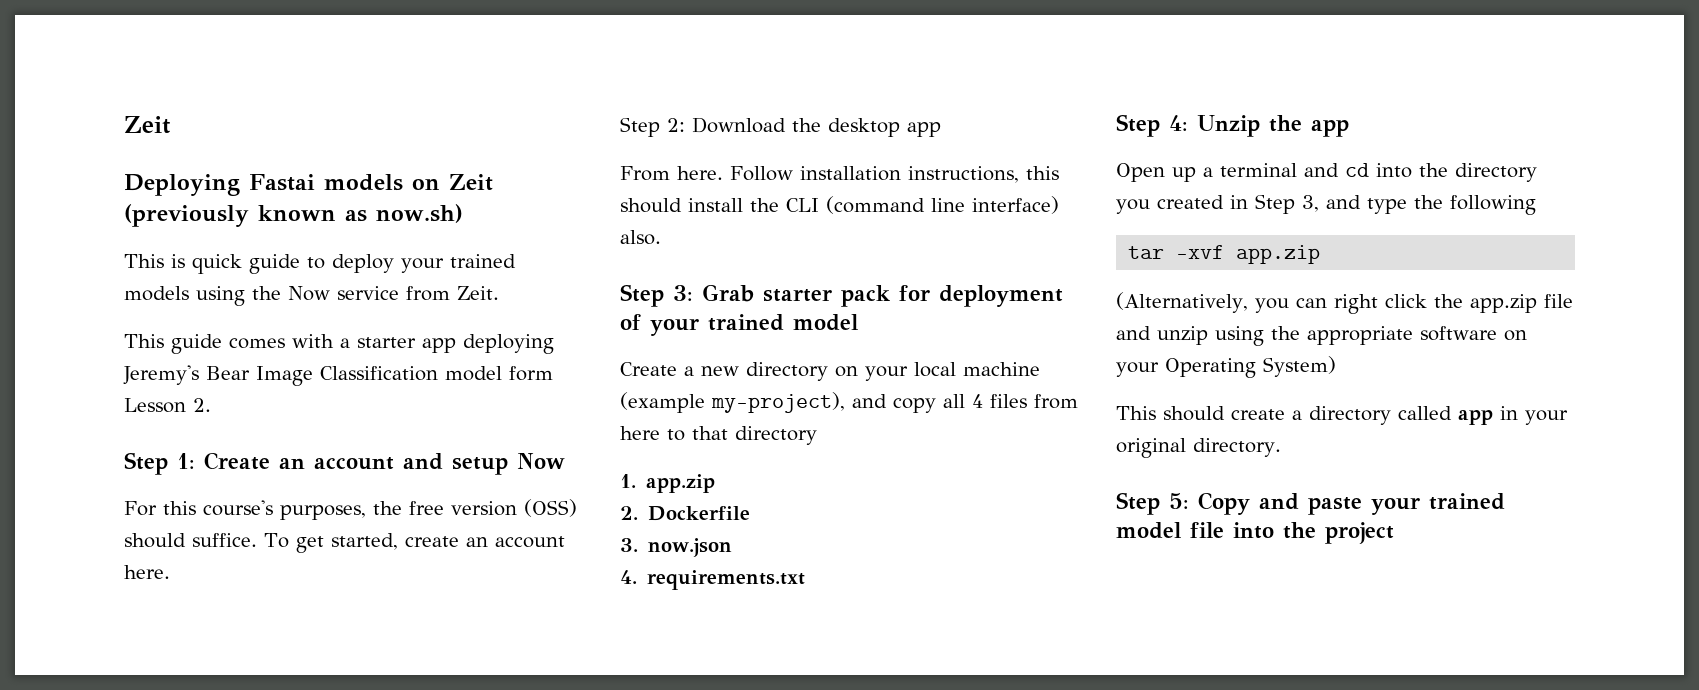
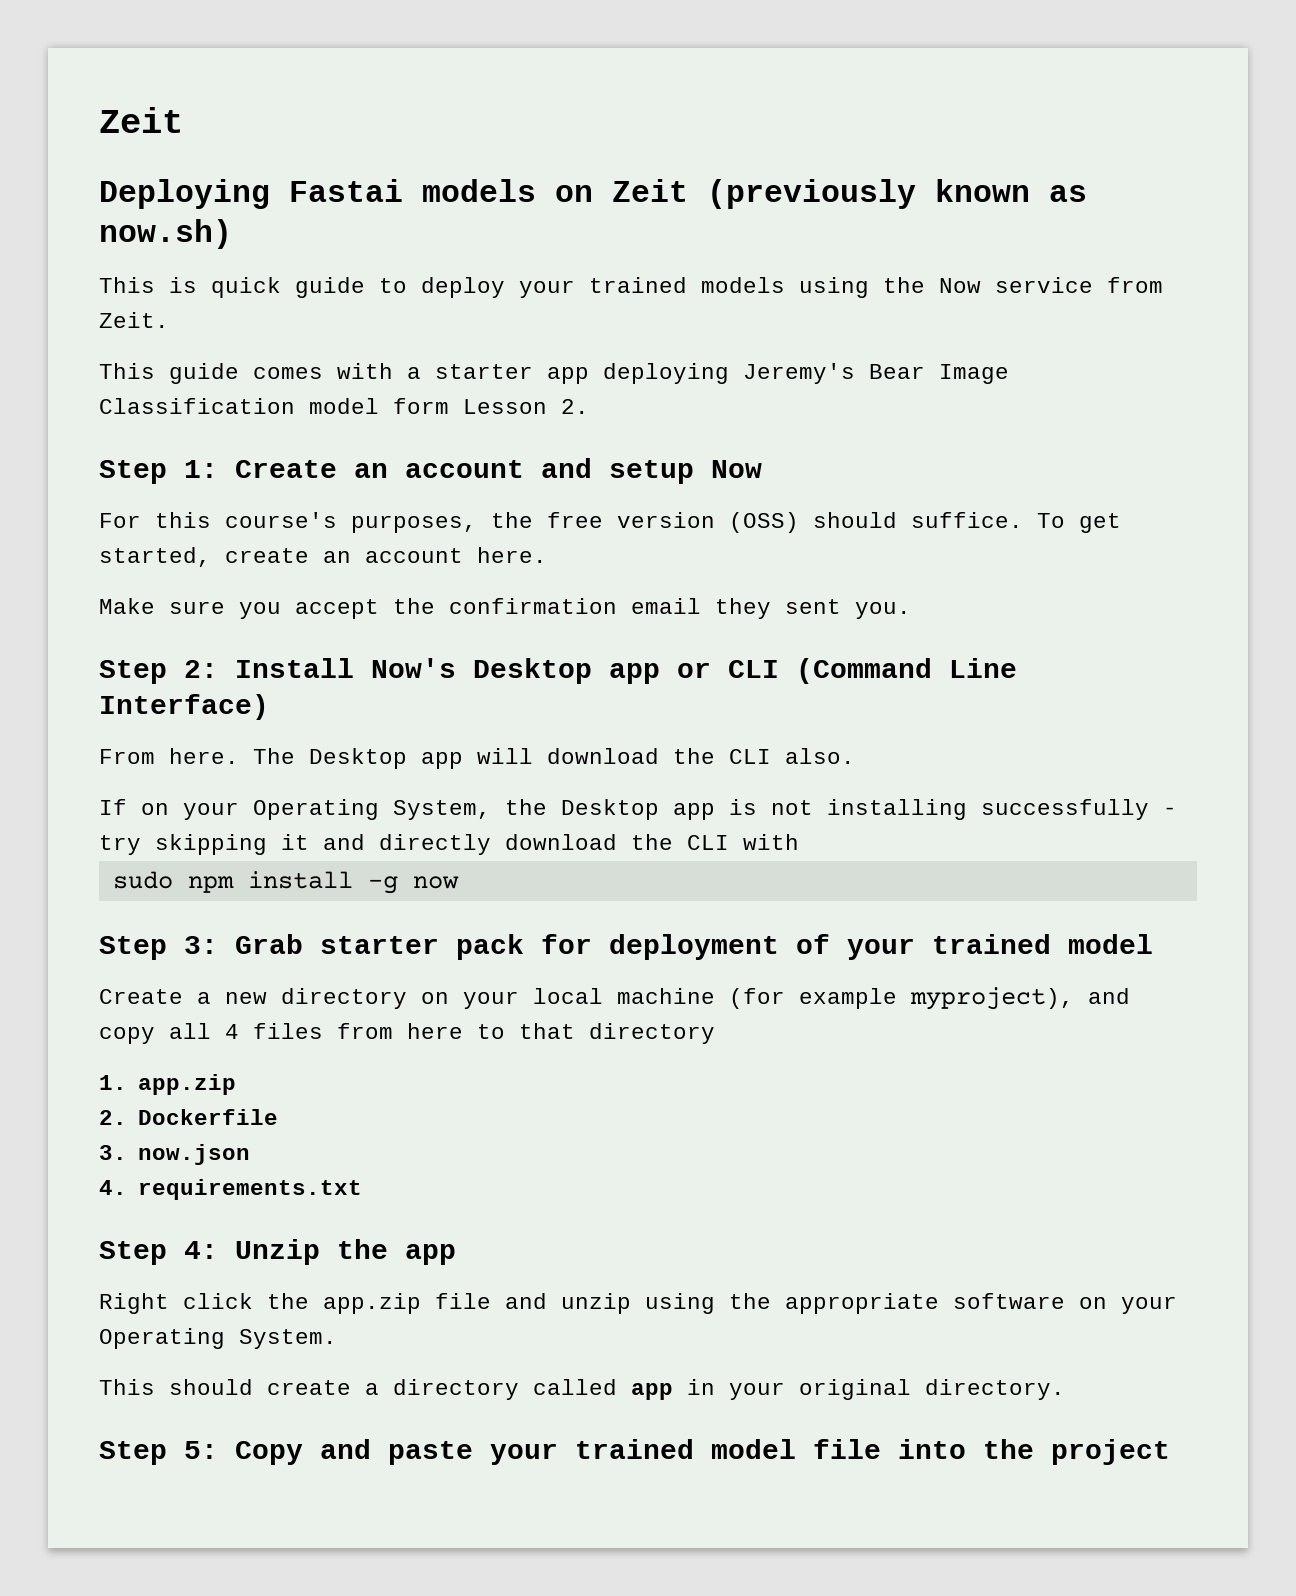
[620,117,941,137] [620,166,1059,183] [620,196,1059,214] [620,230,661,245] Step 2: Download the desktop app // From here. Follow installation instructions, this should install the CLI (command line interface) also. -> [99,598,911,619] [99,658,1017,684] [99,694,269,720] [99,748,855,769] [99,799,1177,820] [99,834,799,855] [112,871,459,894] Make sure you accept the confirmation email they sent you. // Step 2: Install Now's Desktop app or CLI (Command Line Interface) // From here. The Desktop app will download the CLI also. // If on your Operating System, the Desktop app is not installing successfully - try skipping it and directly download the CLI with // sudo npm install -g now
[620,392,845,413] (example my-project), -> [729,987,1074,1010] (for example myproject),
[1116,163,1537,182] [1116,194,1536,215] [1128,245,1321,264] [1116,292,1378,314] Open up a terminal and cd into the directory you created in Step 3, and type the following // tar -xvf app.zip // (Alternatively, you can right -> [99,1293,169,1314] Right
[1263,356,1336,377] System) -> [239,1329,337,1349] System.

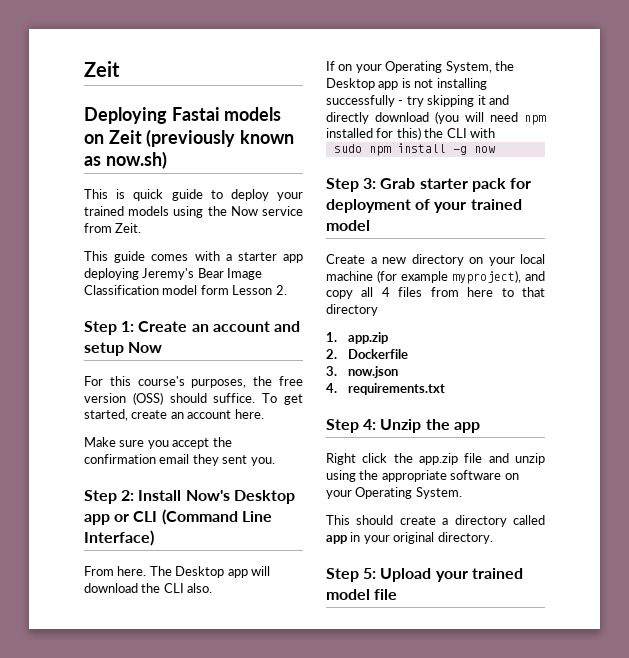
(617, 842) none -> [435,111,546,125] [326,127,421,140] (you will need npm installed for this)
[235,1439,473,1465] Copy and paste -> [380,568,432,582] Upload
[898,1439,1170,1465] into the project -> (398, 594) none

